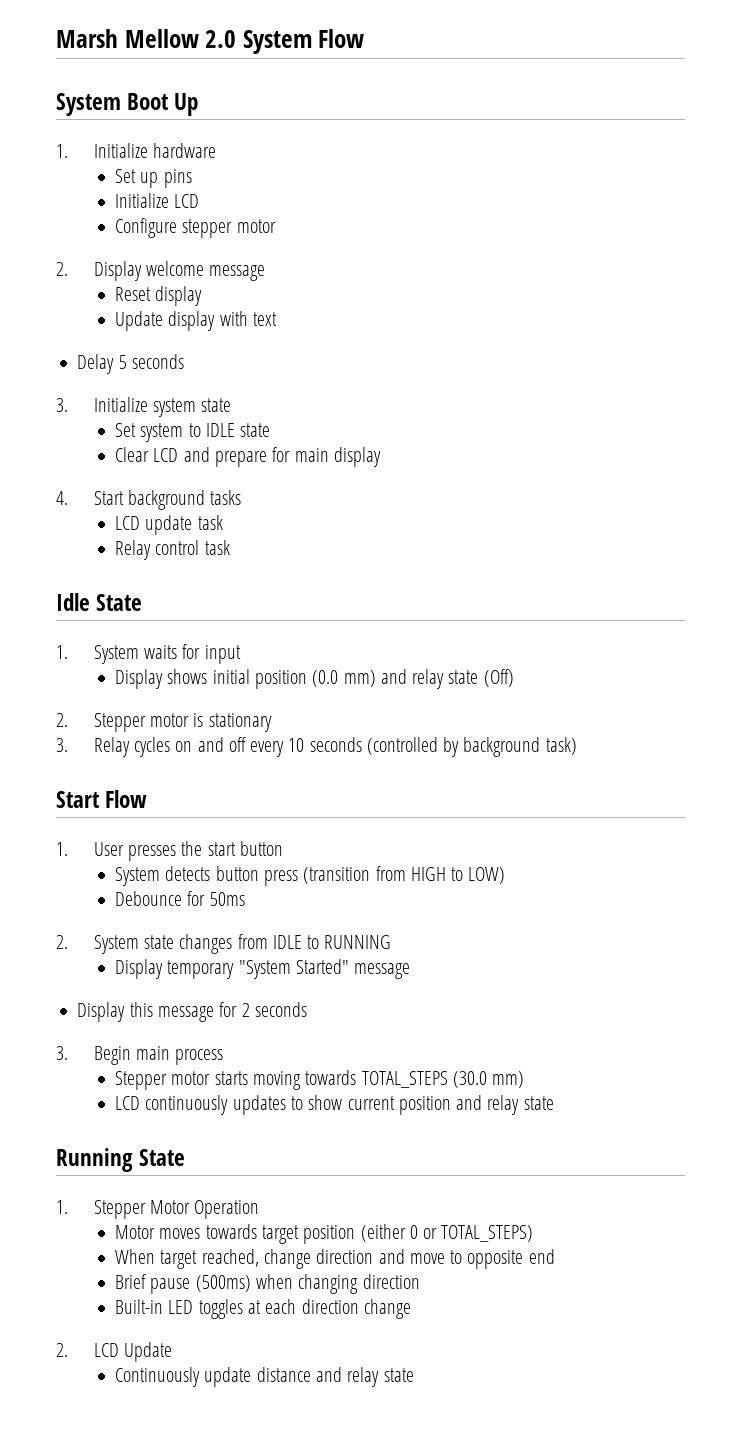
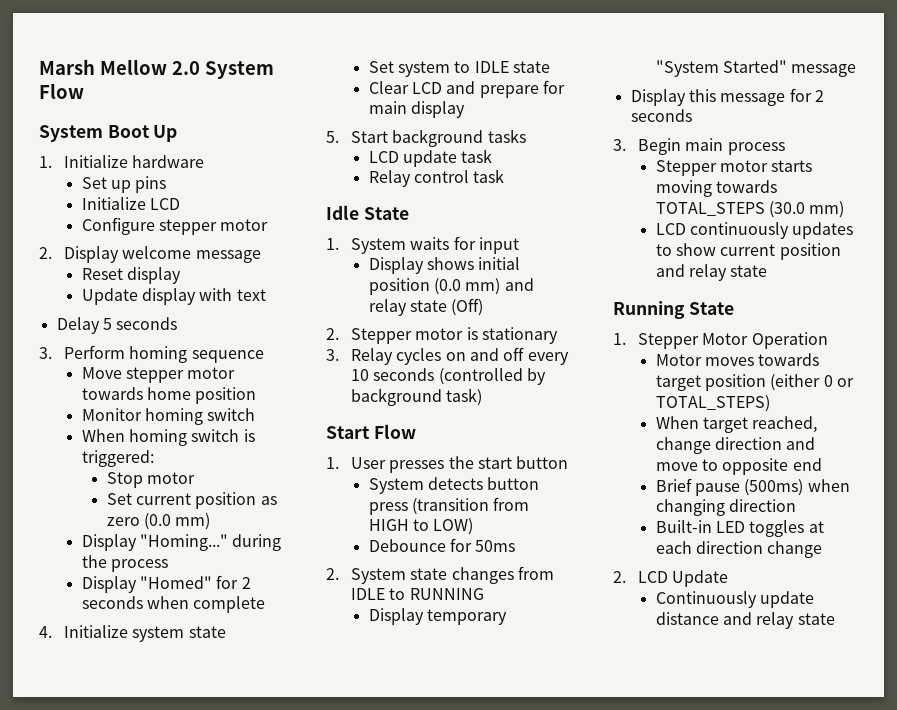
(68, 405) none -> [64,345,264,363] [81,367,236,383] [81,387,257,404] [81,408,256,425] [81,429,255,446] [81,450,154,467] [106,472,196,488] [106,492,277,509] [106,513,211,530] [81,534,282,551] [81,555,168,572] [81,575,251,593] [81,596,266,613] [39,626,52,638] Perform homing sequence // Move stepper motor towards home position // Monitor homing switch // When homing switch is triggered: // Stop motor // Set current position as zero (0.0 mm) // Display "Homing..." during the process // Display "Homed" for 2 seconds when complete // 4.
[56,491,68,505] 4. -> [326,131,339,143] 5.

